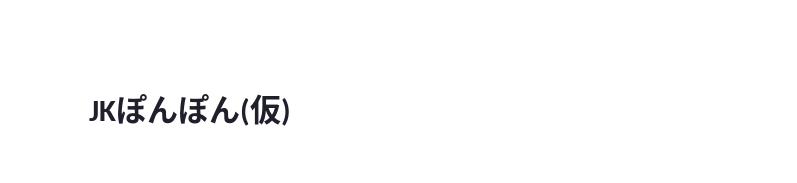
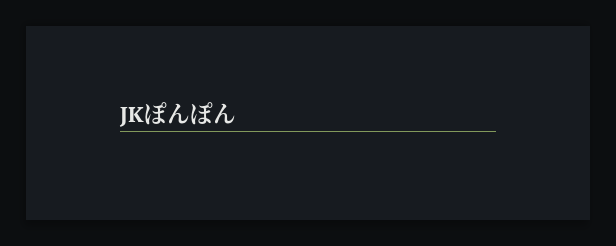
[240,94,291,126] (仮) -> (236, 113) none

